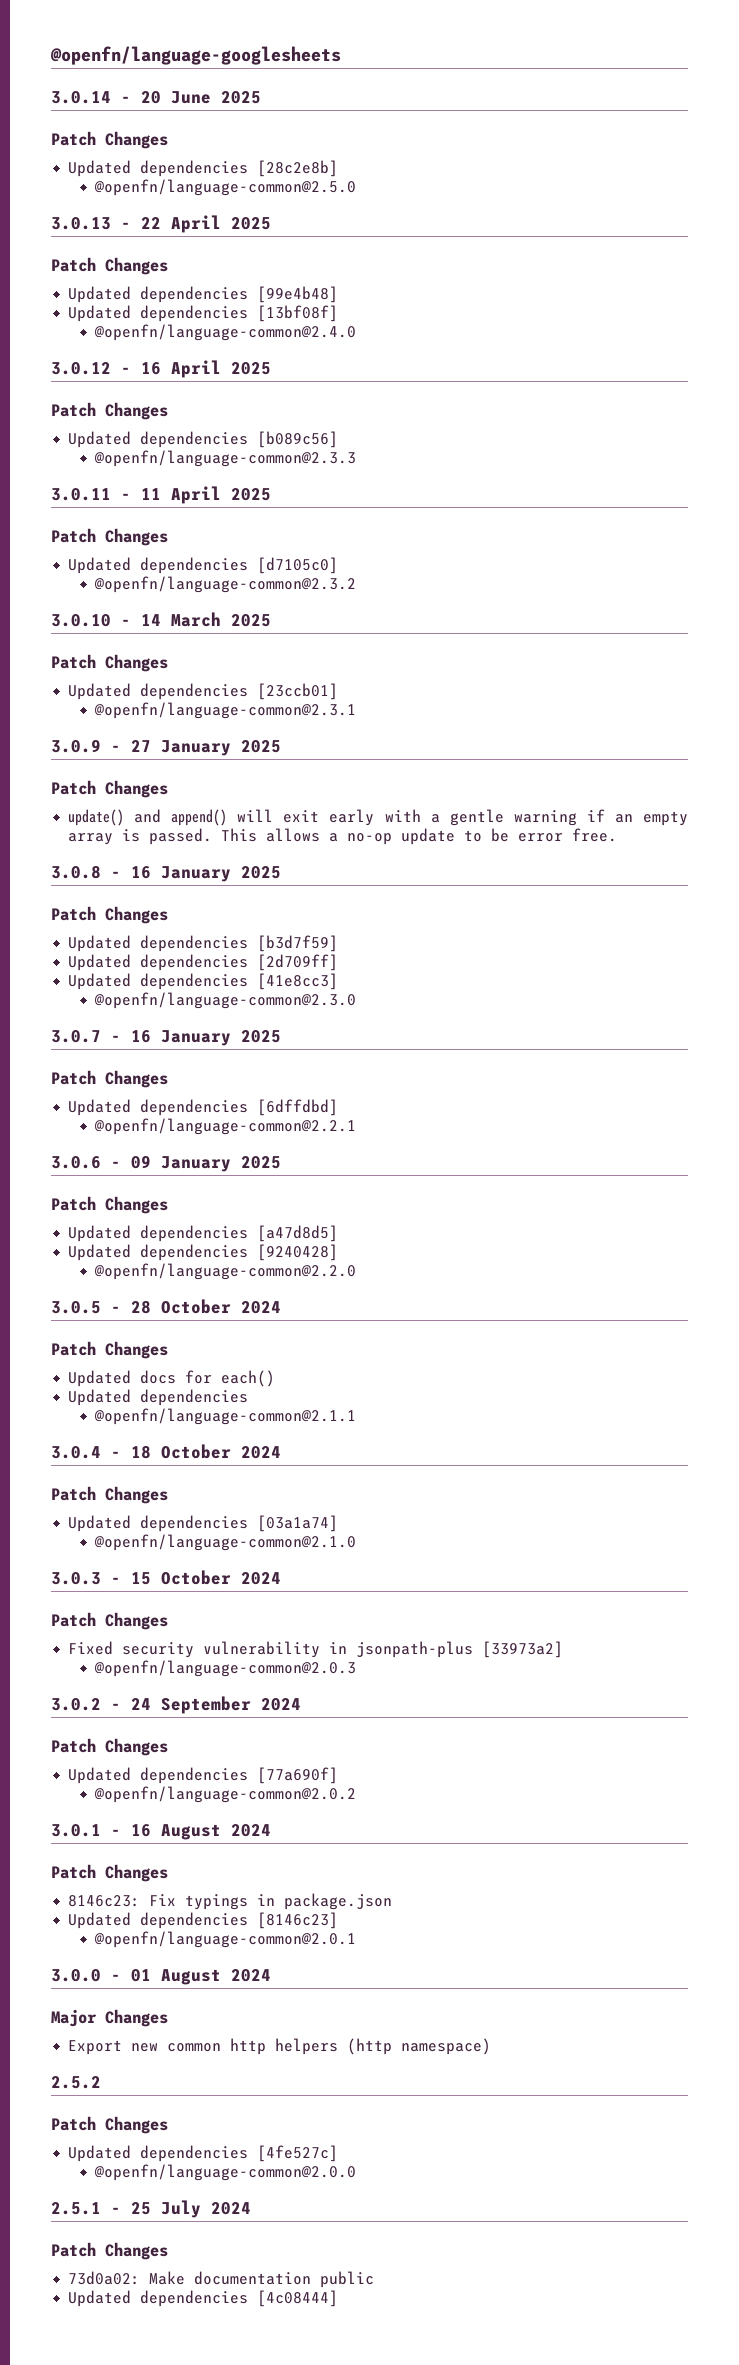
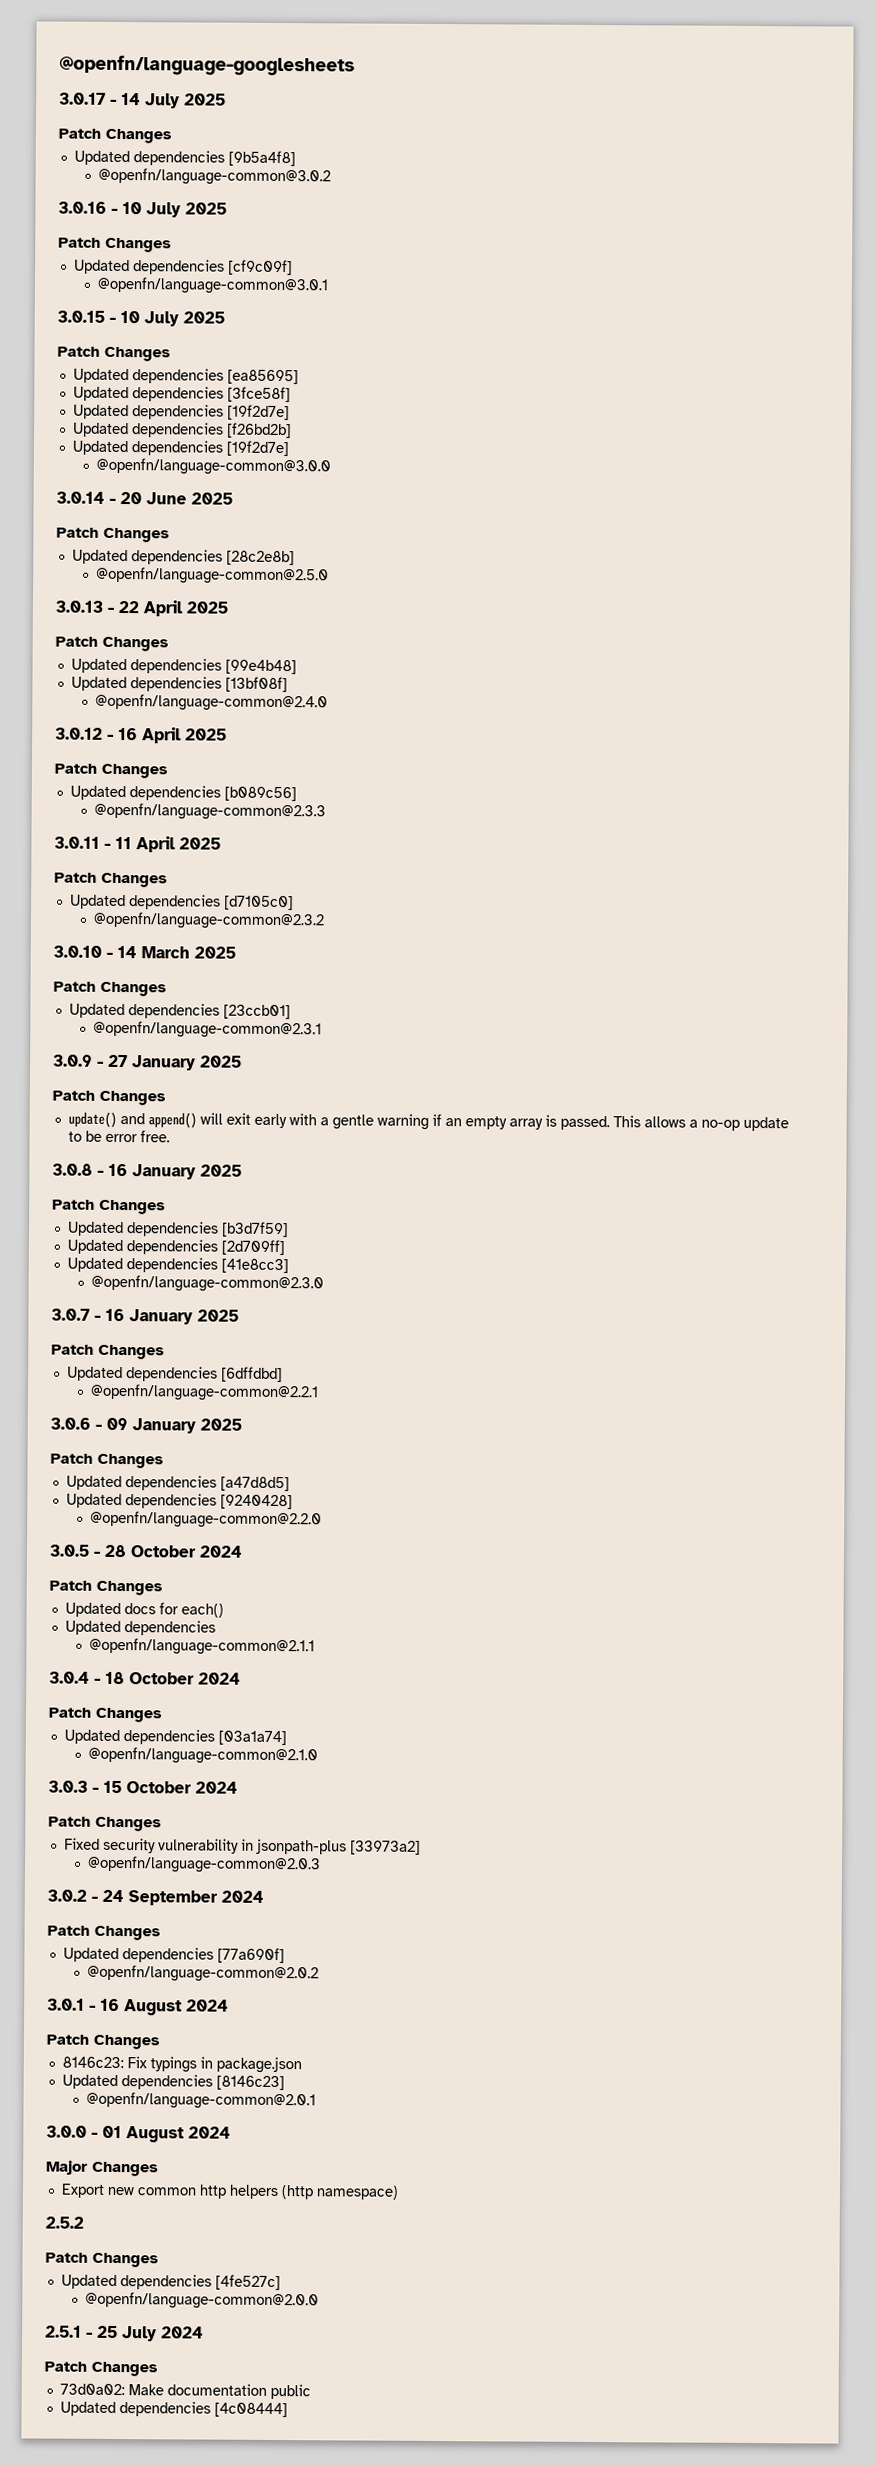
(341, 55) none -> [59,92,226,109] [58,128,172,144] [73,150,296,167] [97,167,331,186] [58,201,227,218] [58,237,172,253] [73,259,293,276] [96,276,328,295] [57,310,225,327] [57,346,171,362] [72,368,299,385] [72,386,291,403] [72,404,290,421] [71,422,292,439] [71,440,289,457] [95,457,331,476] // 3.0.17 - 14 July 2025 // Patch Changes // Updated dependencies [9b5a4f8] // @openfn/language-common@3.0.2 // 3.0.16 - 10 July 2025 // Patch Changes // Updated dependencies [cf9c09f] // @openfn/language-common@3.0.1 // 3.0.15 - 10 July 2025 // Patch Changes // Updated dependencies [ea85695] // Updated dependencies [3fce58f] // Updated dependencies [19f2d7e] // Updated dependencies [f26bd2b] // Updated dependencies [19f2d7e] // @openfn/language-common@3.0.0

